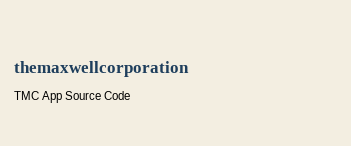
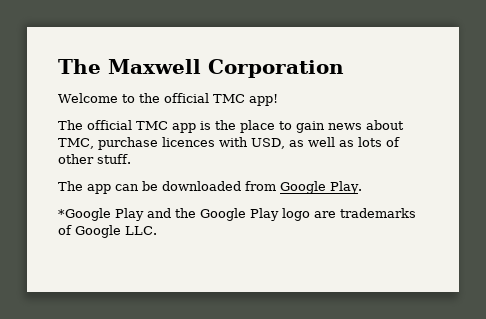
[14,61,189,77] [14,91,131,103] themaxwellcorporation // TMC App Source Code -> [58,59,344,78] [58,93,278,106] [58,120,404,133] [58,137,400,150] [58,154,131,164] [58,181,362,194] [58,208,416,221] [58,225,157,238] The Maxwell Corporation // Welcome to the official TMC app! // The official TMC app is the place to gain news about TMC, purchase licences with USD, as well as lots of other stuff. // The app can be downloaded from Google Play. // *Google Play and the Google Play logo are trademarks of Google LLC.

